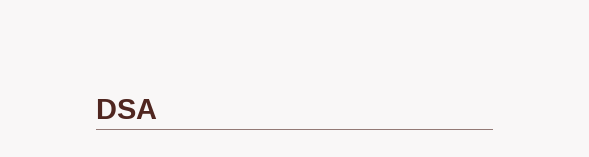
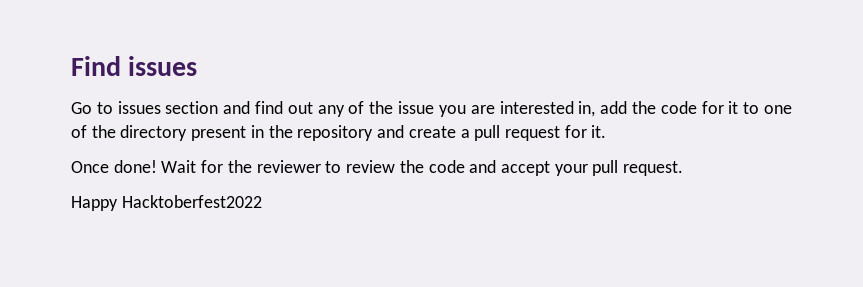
[96,99,157,119] DSA -> [71,56,198,76] [71,101,793,117] [71,125,607,141] [71,160,684,176] [71,195,262,211] Find issues // Go to issues section and find out any of the issue you are interested in, add the code for it to one of the directory present in the repository and create a pull request for it. // Once done! Wait for the reviewer to review the code and accept your pull request. // Happy Hacktoberfest2022

